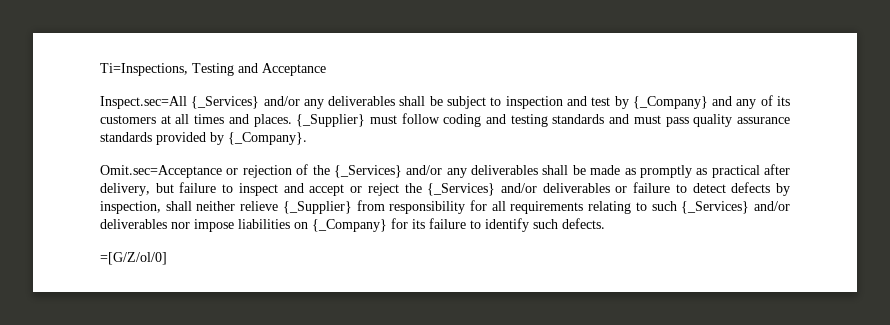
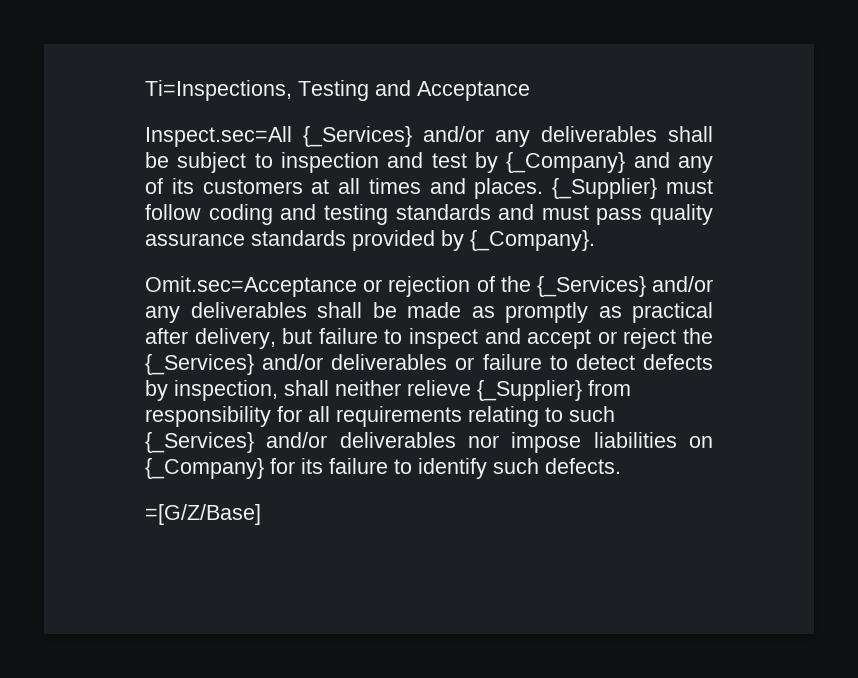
[100,252,167,265] =[G/Z/ol/0] -> [145,504,261,525] =[G/Z/Base]

